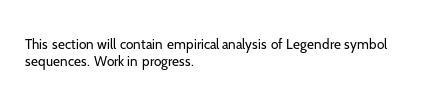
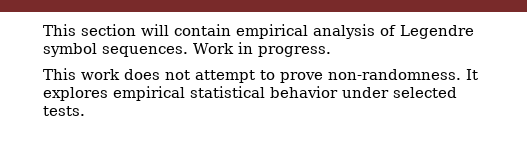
(194, 64) none -> [43,68,478,83] [43,86,457,101] [43,106,85,116] // This work does not attempt to prove non-randomness. It explores empirical statistical behavior under selected tests.

